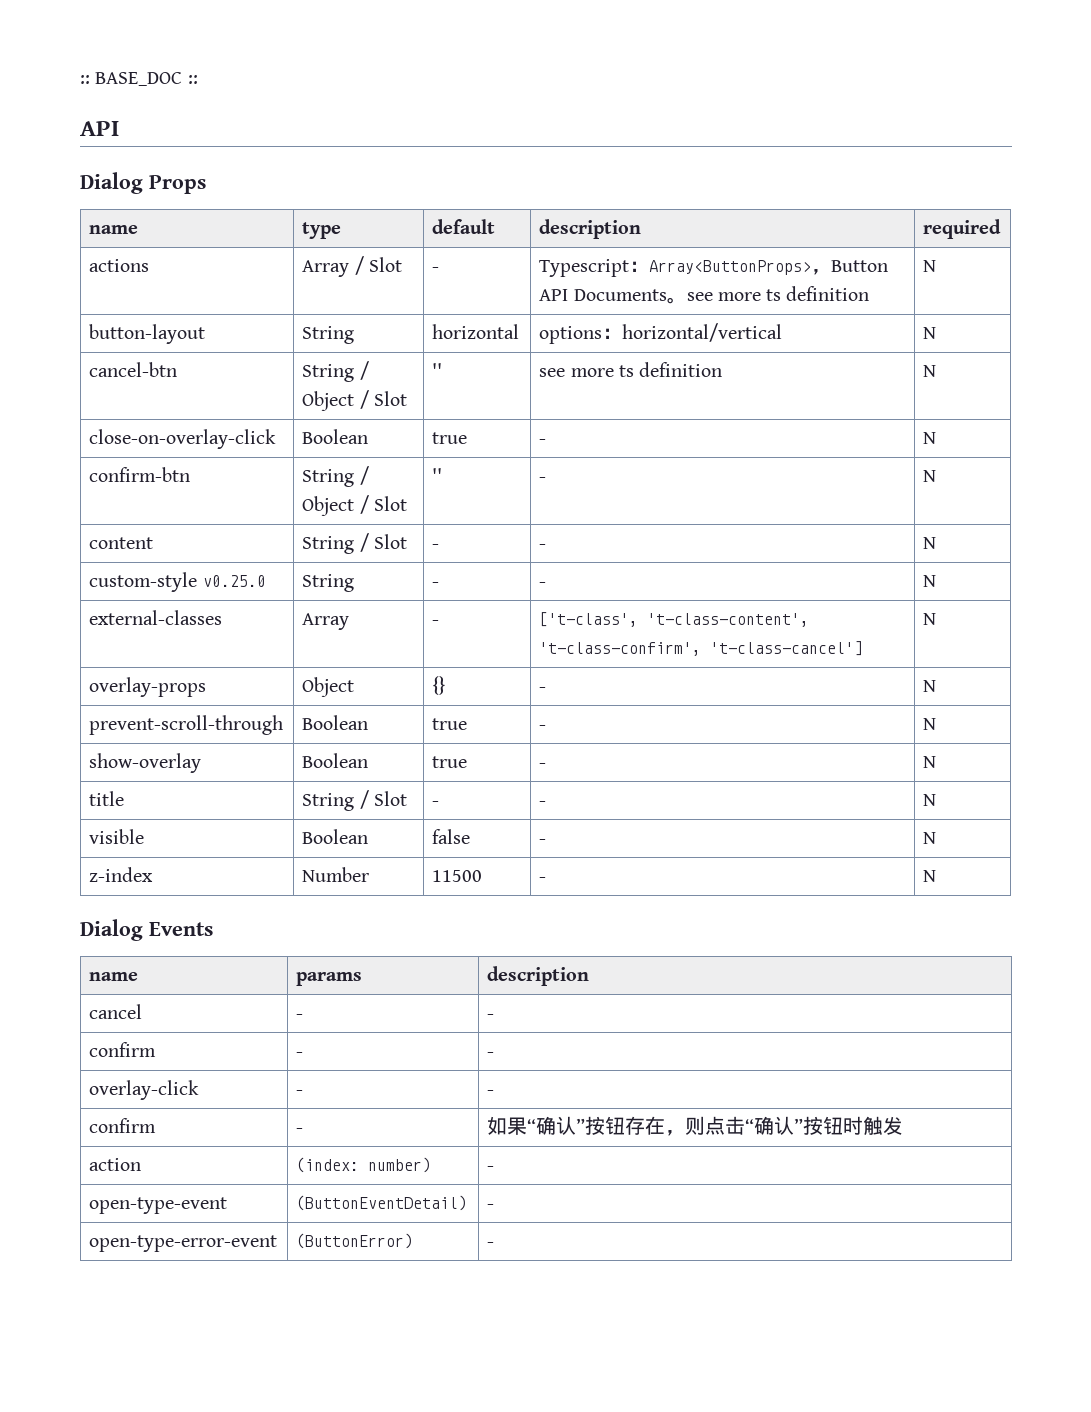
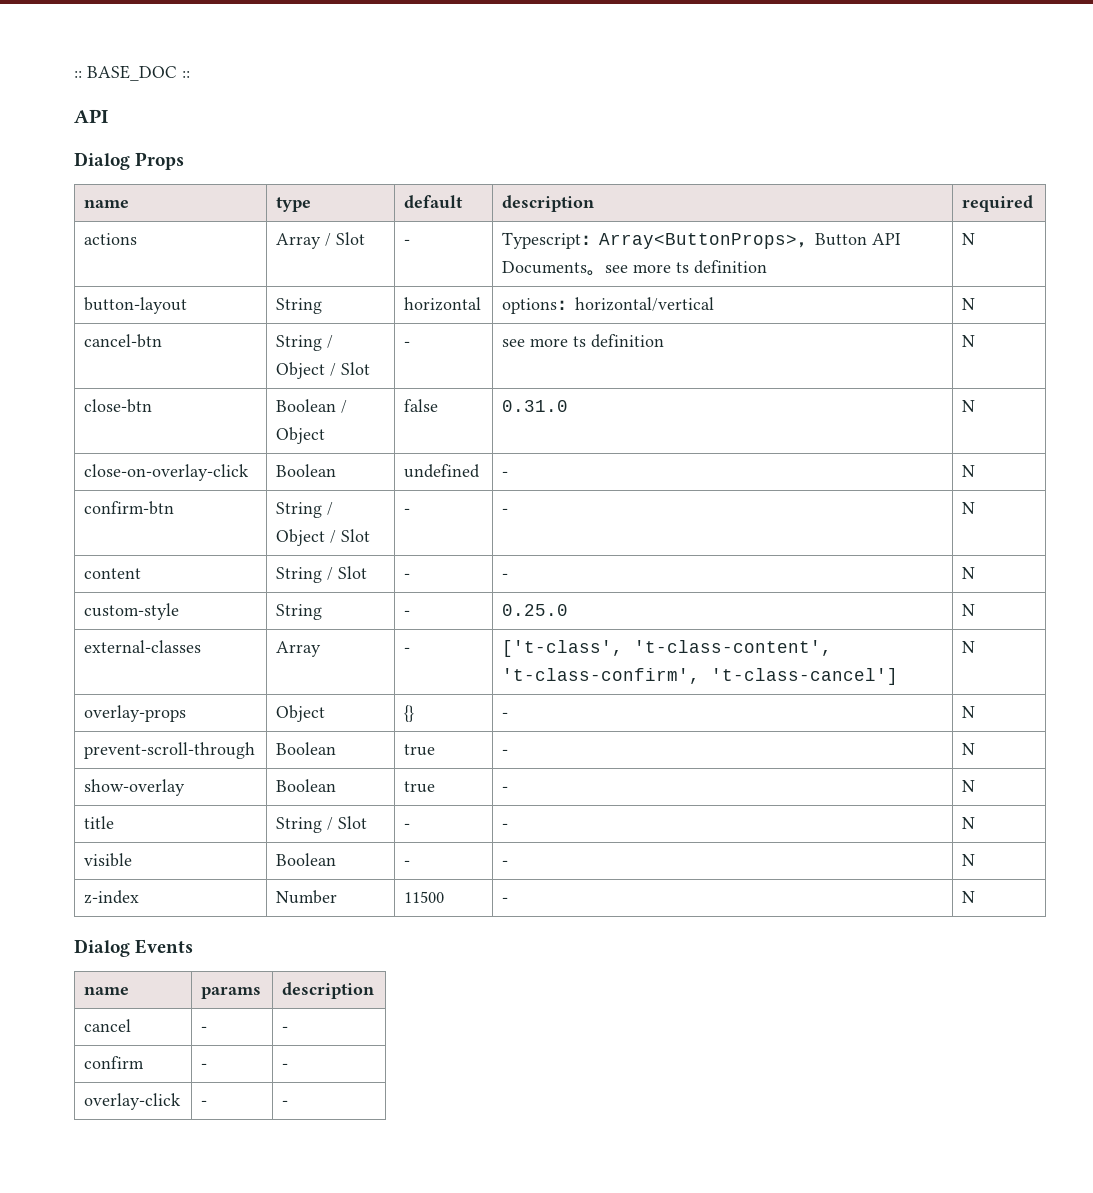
[432,363,443,377] [539,362,723,377] [923,365,937,377] '' | see more ts definition | N -> [404,341,411,347] [502,334,665,348] [962,335,976,347] [84,399,153,413] [276,399,348,413] [276,427,326,444] [404,399,439,412] [502,400,569,412] [962,400,976,412] - | see more ts definition | N // close-btn | Boolean / Object | false | 0.31.0 | N
[432,432,468,444] true -> [404,464,481,478] undefined
[432,468,443,482] '' -> [404,508,411,514] -
[202,575,266,587] v0.25.0 -> (180, 611) none
[539,582,547,587] - -> [502,604,569,616] 0.25.0
[432,829,471,844] false -> [404,860,411,866] -
[89,1118,157,1133] [296,1128,304,1133] [487,1116,904,1136] [89,1158,142,1171] [296,1157,432,1173] [487,1166,495,1171] [89,1197,228,1214] [296,1195,468,1211] [487,1204,495,1209] [89,1235,278,1252] [296,1233,414,1249] [487,1242,495,1247] // confirm | - | 如果“确认”按钮存在，则点击“确认”按钮时触发 // action | (index: number) | - // open-type-event | (ButtonEventDetail) | - // open-type-error-event | (ButtonError) | - -> (289, 1103) none

